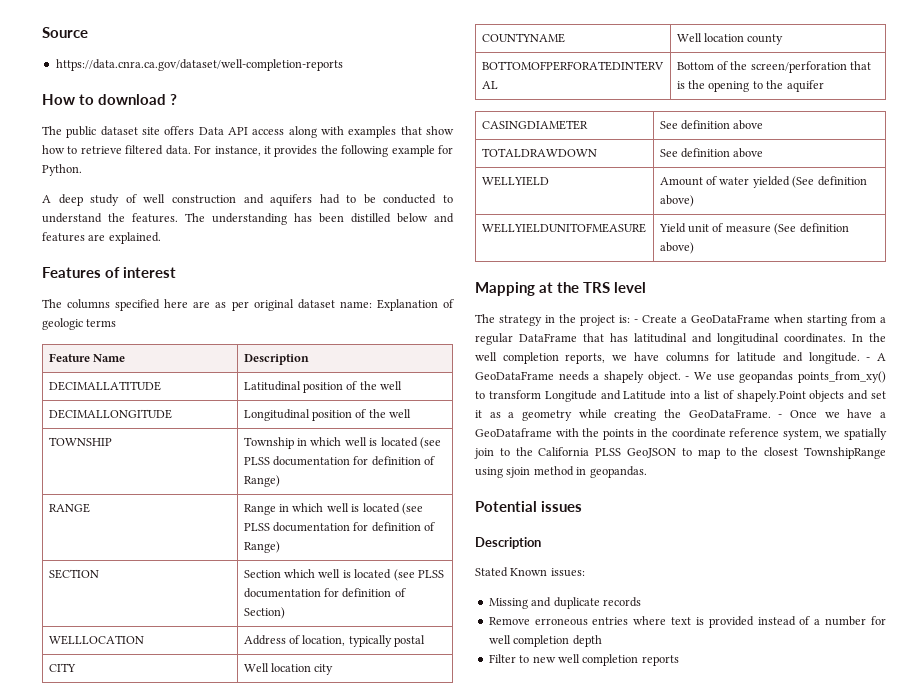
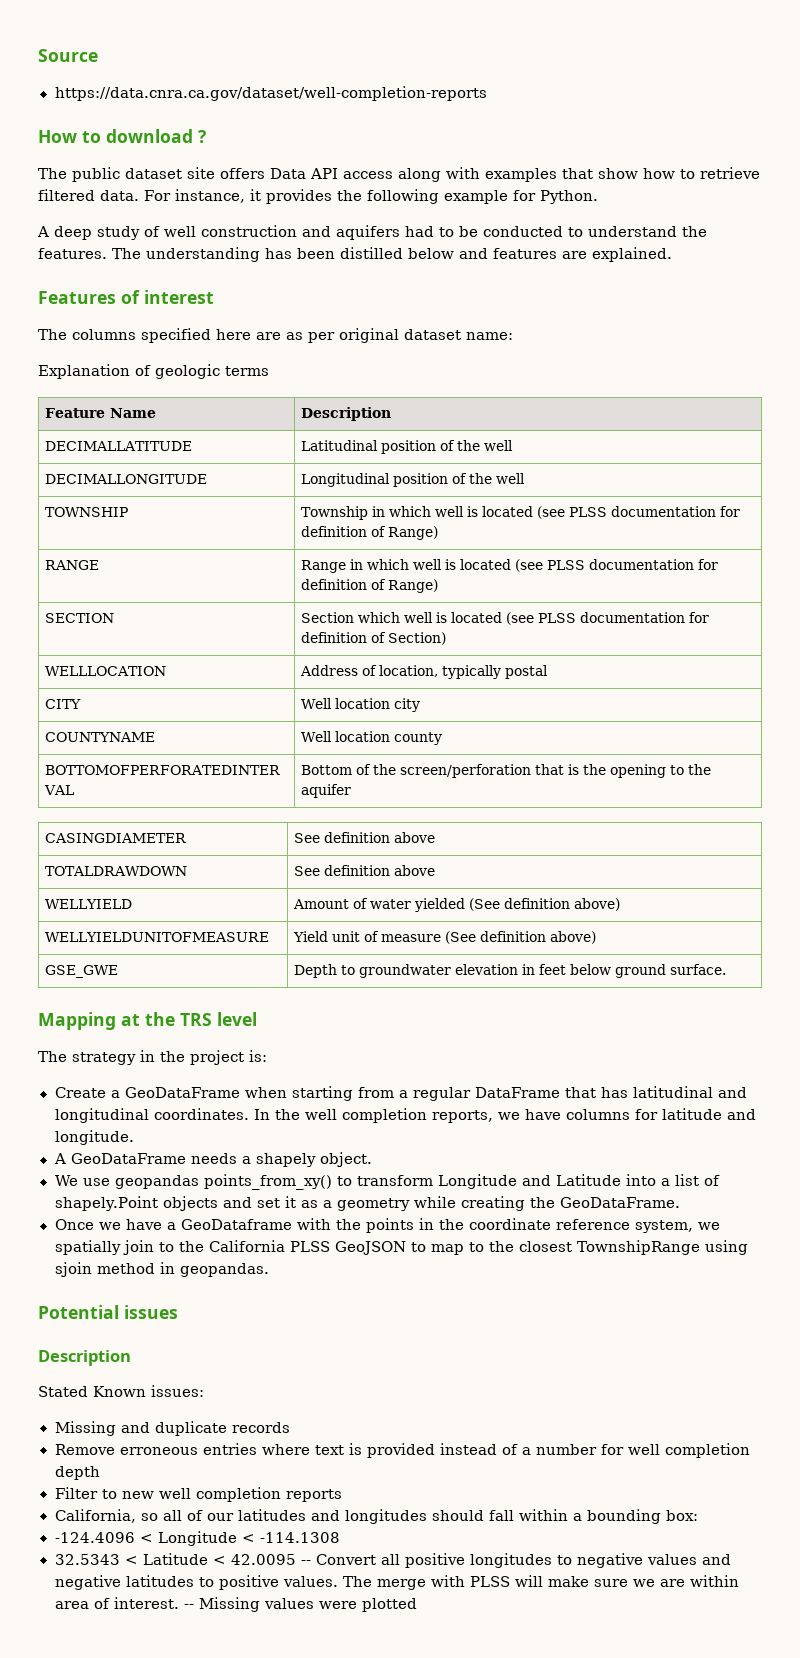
(372, 304) none -> (513, 336) //
(694, 248) none -> [45,965,119,978] [294,964,727,978] // GSE_GWE | Depth to groundwater elevation in feet below ground surface.
[634,319,638,323] - -> (267, 1056) //
[866,357,871,361] - -> (134, 1137) //
[685,376,690,380] - -> (372, 1159) //
[778,414,783,418] - -> (681, 1202) //
(679, 660) none -> [54,1509,698,1524] [54,1531,340,1546] [54,1553,731,1568] [54,1575,739,1590] [54,1597,417,1612] // California, so all of our latitudes and longitudes should fall within a bounding box: // -124.4096 < Longitude < -114.1308 // 32.5343 < Latitude < 42.0095 -- Convert all positive longitudes to negative values and negative latitudes to positive values. The merge with PLSS will make sure we are within area of interest. -- Missing values were plotted

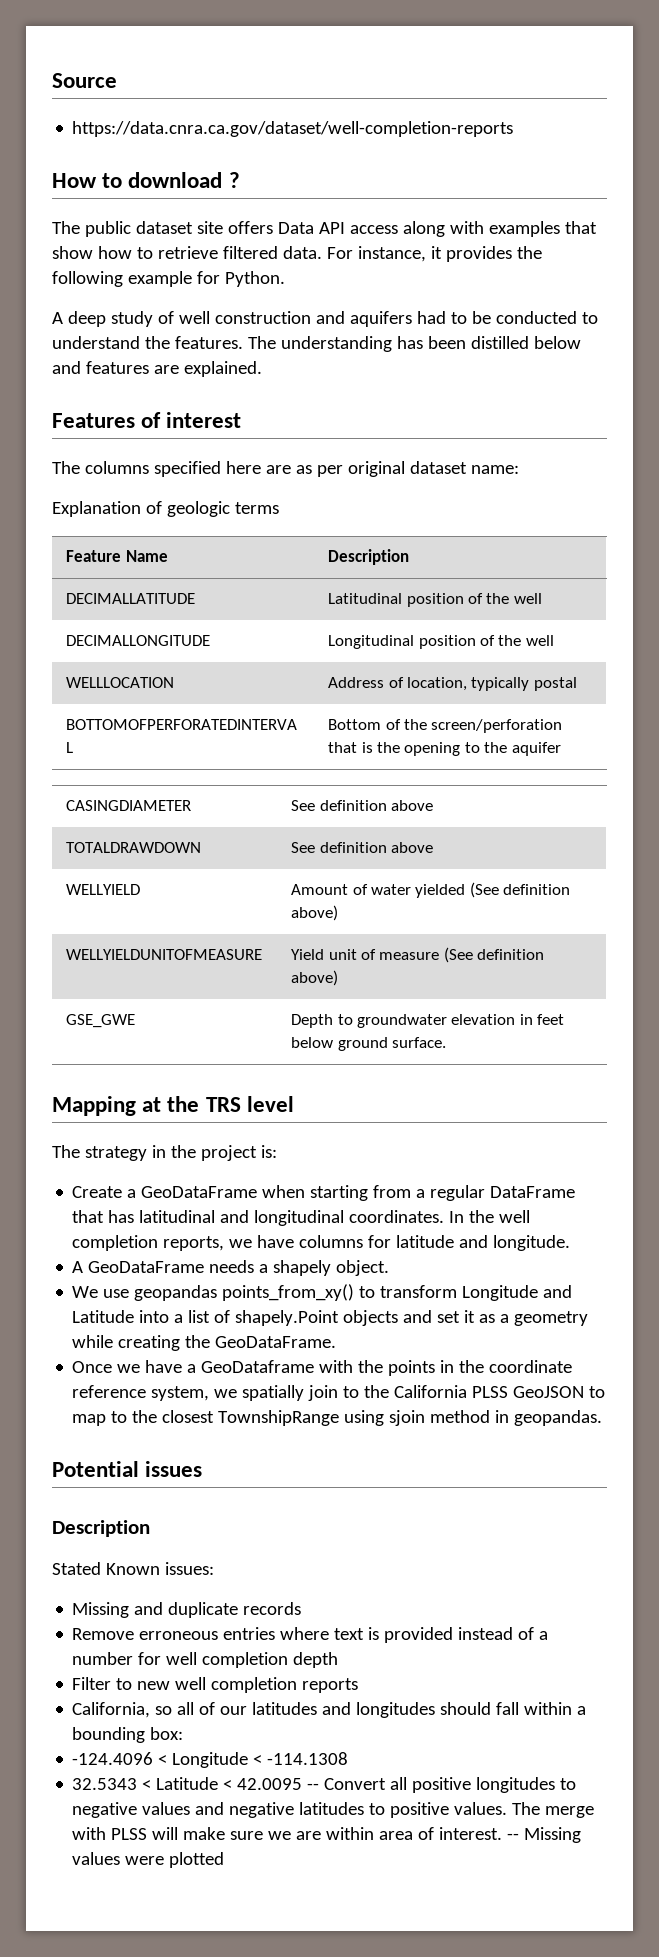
[45,507,129,517] [301,506,741,520] [301,526,439,540] [45,560,100,570] [301,559,719,573] [301,579,439,593] [45,613,115,623] [301,612,710,625] [301,632,447,645] // TOWNSHIP | Township in which well is located (see PLSS documentation for definition of Range) // RANGE | Range in which well is located (see PLSS documentation for definition of Range) // SECTION | Section which well is located (see PLSS documentation for definition of Section) -> (554, 640) none
[45,699,82,709] [301,698,421,712] [45,732,156,742] [301,731,443,745] // CITY | Well location city // COUNTYNAME | Well location county -> (577, 684) none

